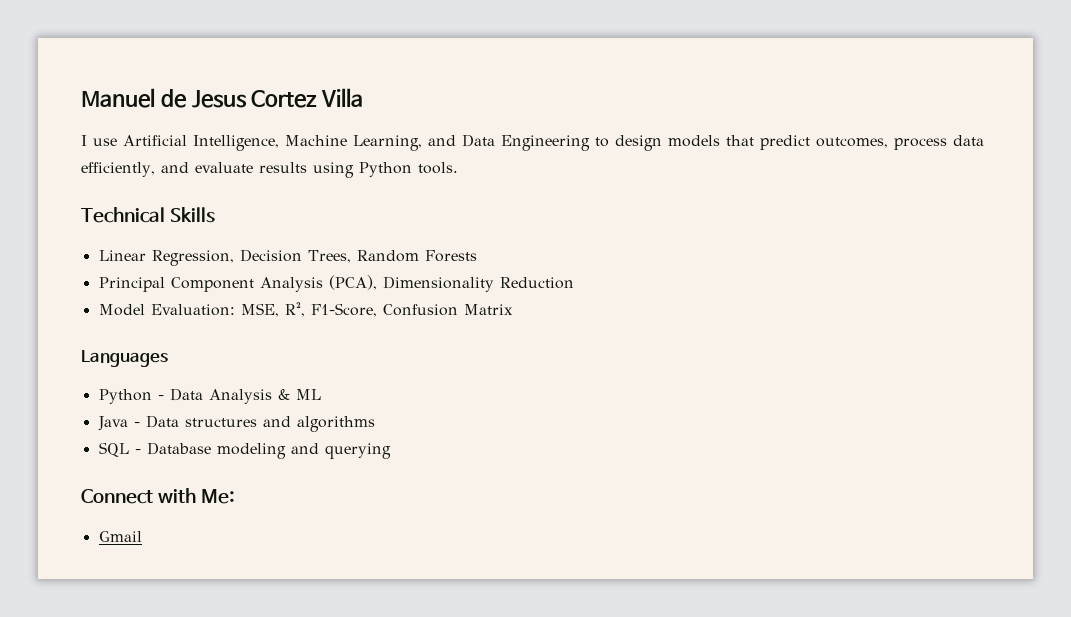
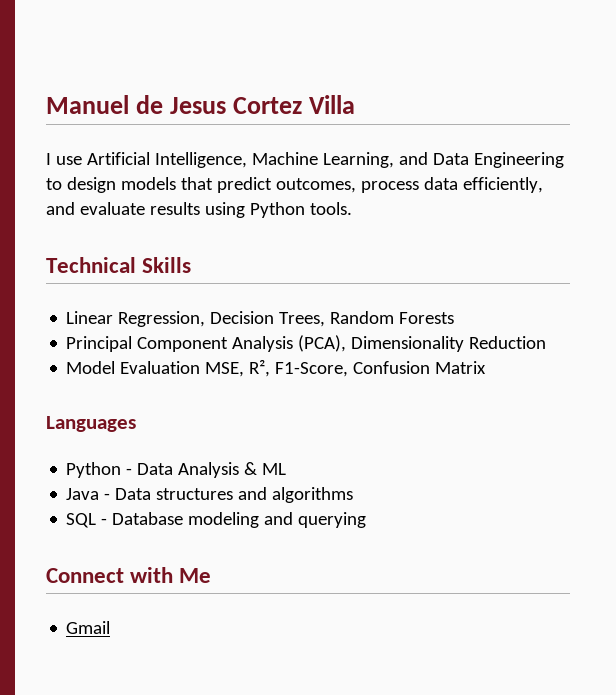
[150,304,235,316] Evaluation: -> [120,361,201,374] Evaluation
[201,489,236,504] Me: -> [179,568,212,583] Me

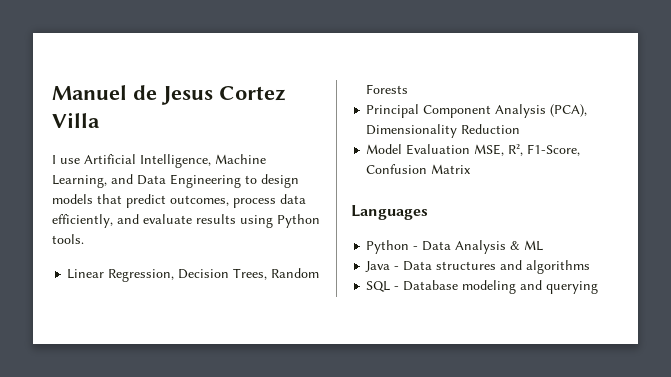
[46,257,192,273] // Technical Skills -> (84, 239) none
[46,567,212,583] [66,621,111,634] // Connect with Me // Gmail -> (599, 287) none

